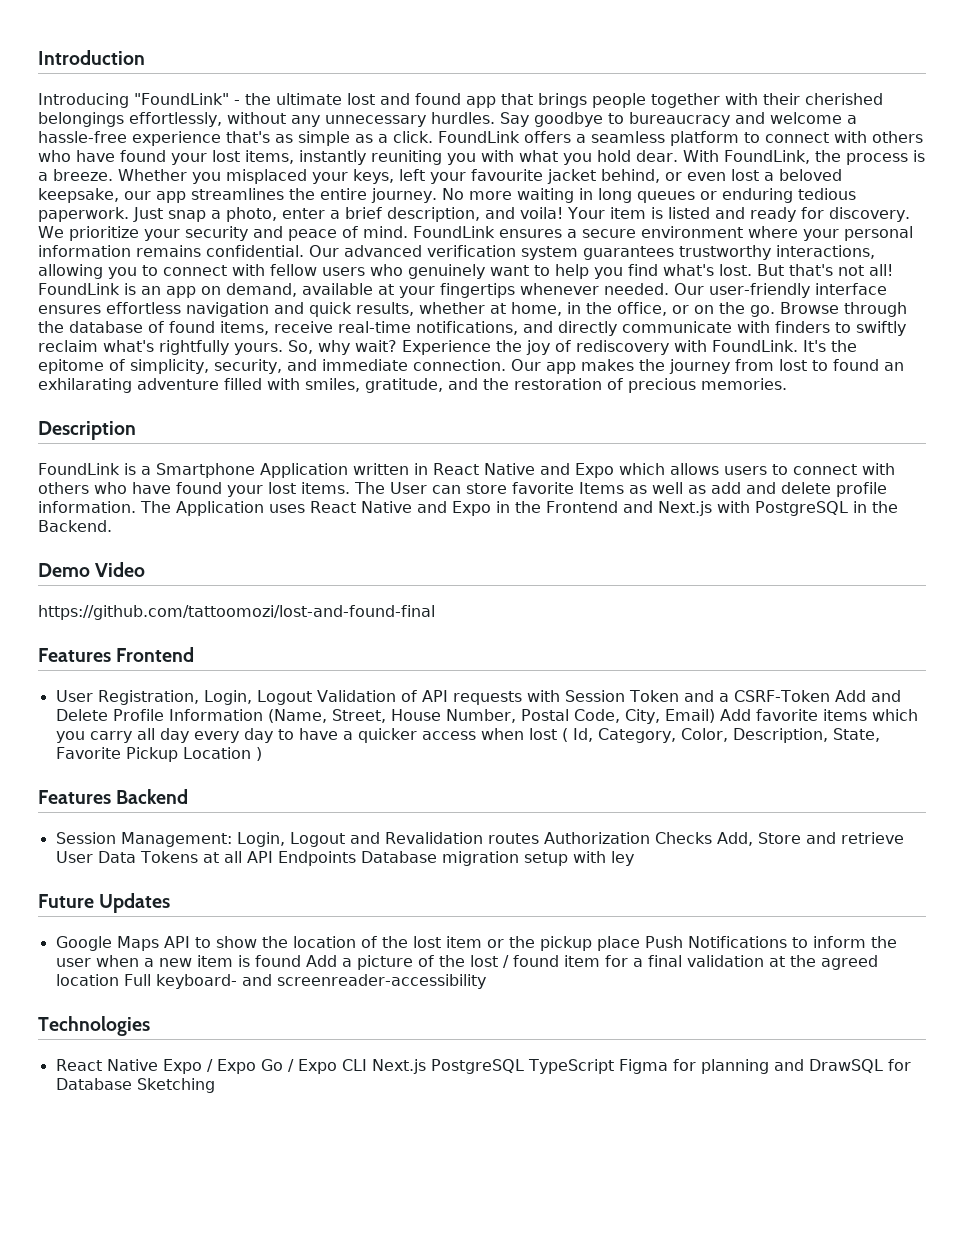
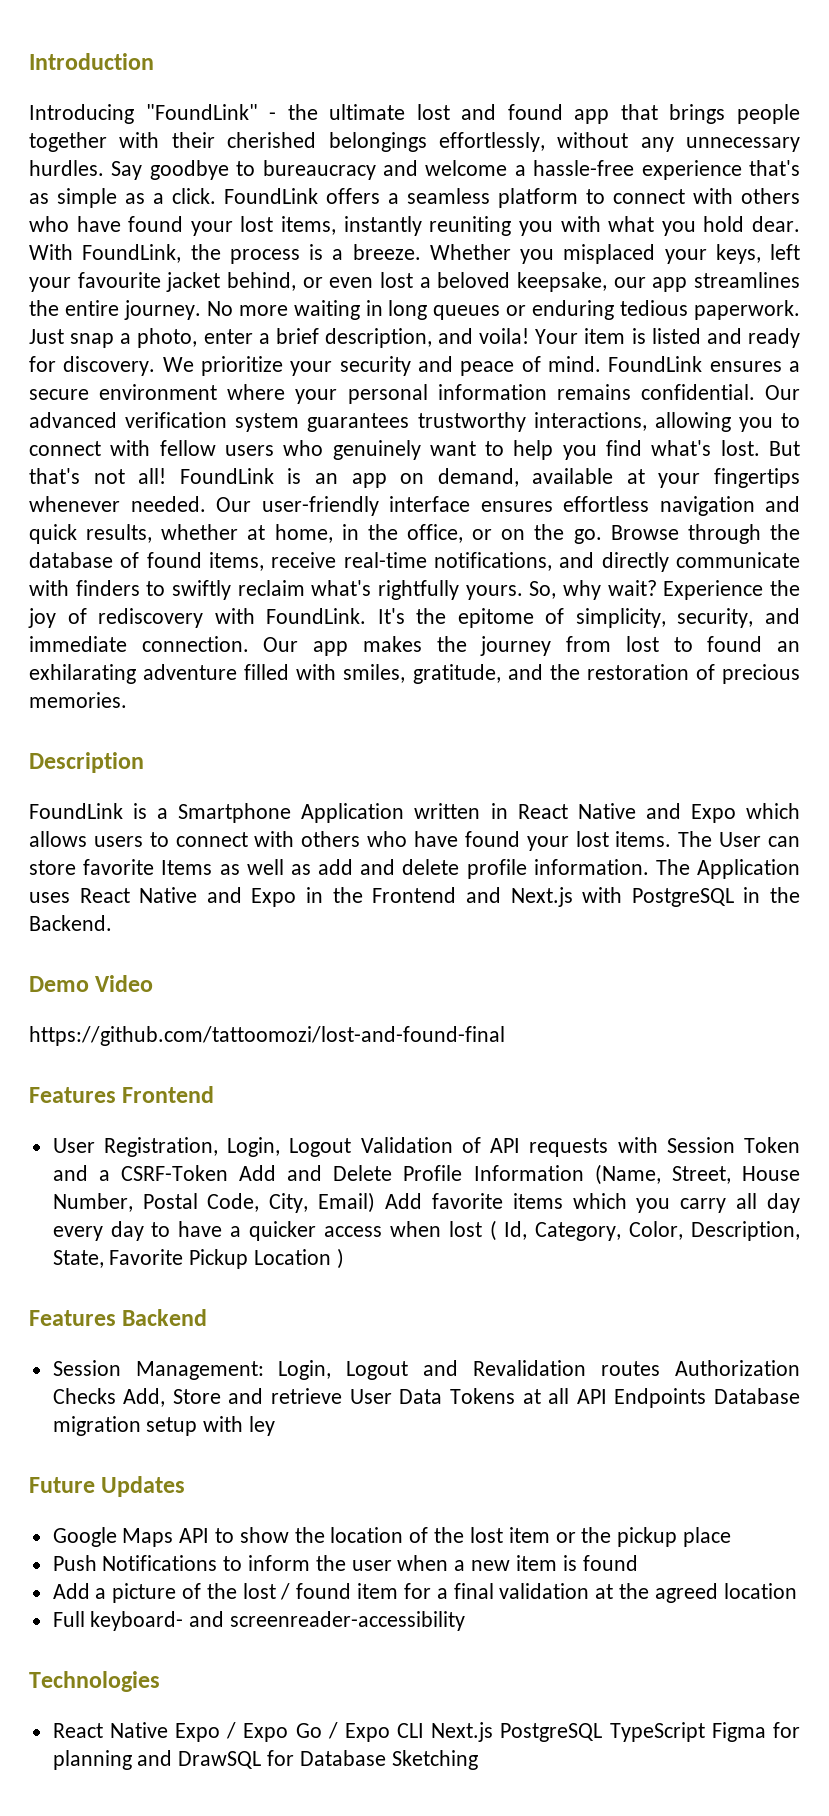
(640, 943) none -> (731, 1537) //
(301, 961) none -> (638, 1563) //
(119, 980) none -> (797, 1591) //

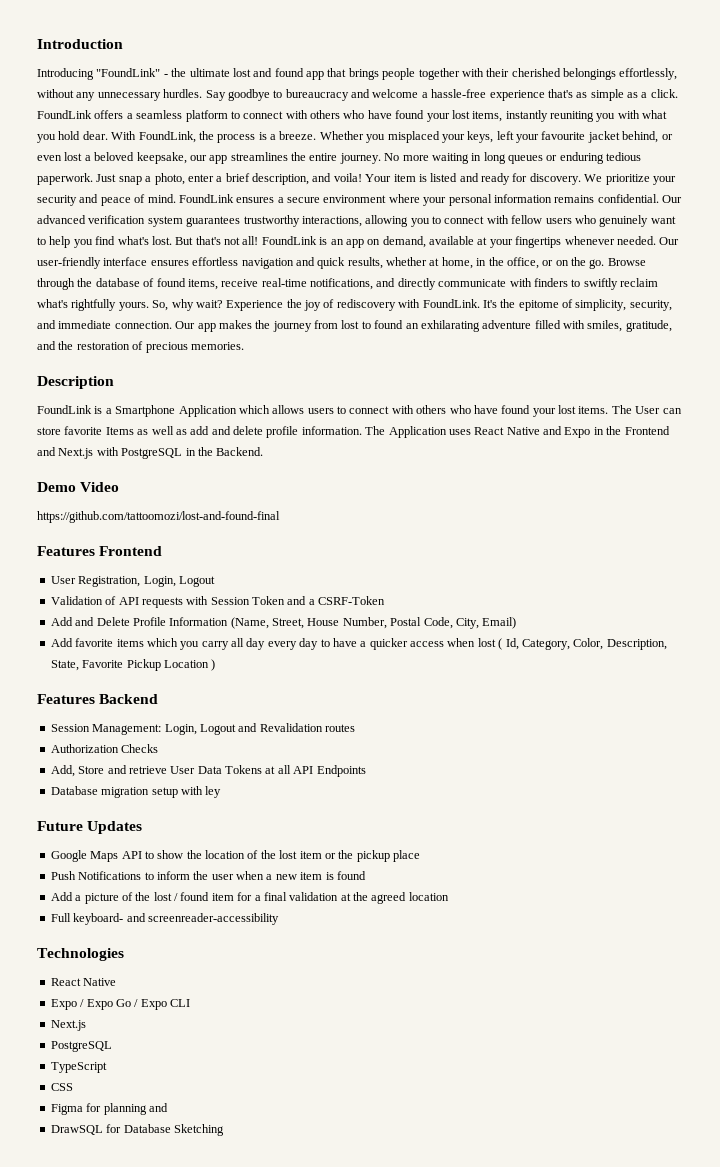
[414,803,736,823] written in React Native and Expo -> (237, 411) none
(352, 1147) none -> (215, 581) //
(228, 1173) none -> (386, 600) //
(376, 1202) none -> (517, 623) //
(661, 1368) none -> (355, 728) //
(116, 1396) none -> (159, 748) //
(707, 1398) none -> (366, 771) //
(168, 1730) none -> (117, 982) //
[431,1722,603,1742] Next.js PostgreSQL -> [50,1020,86,1031] [50,1041,112,1052] // Next.js // PostgreSQL //
(705, 1732) none -> [50,1083,73,1091] // CSS //
(173, 1758) none -> (168, 1107) //

